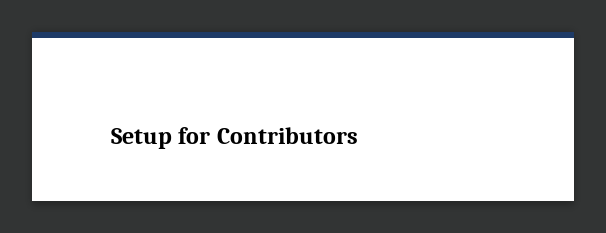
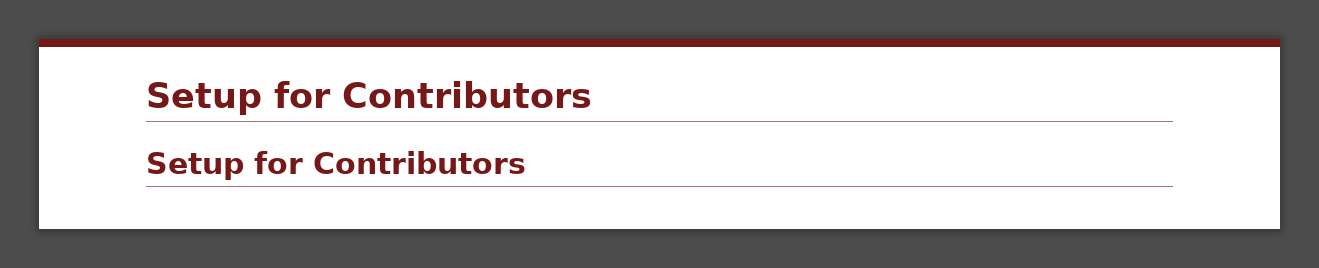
[111,127,358,149] Setup for Contributors -> [146,81,592,115] [146,151,526,180] Setup for Contributors // Setup for Contributors

